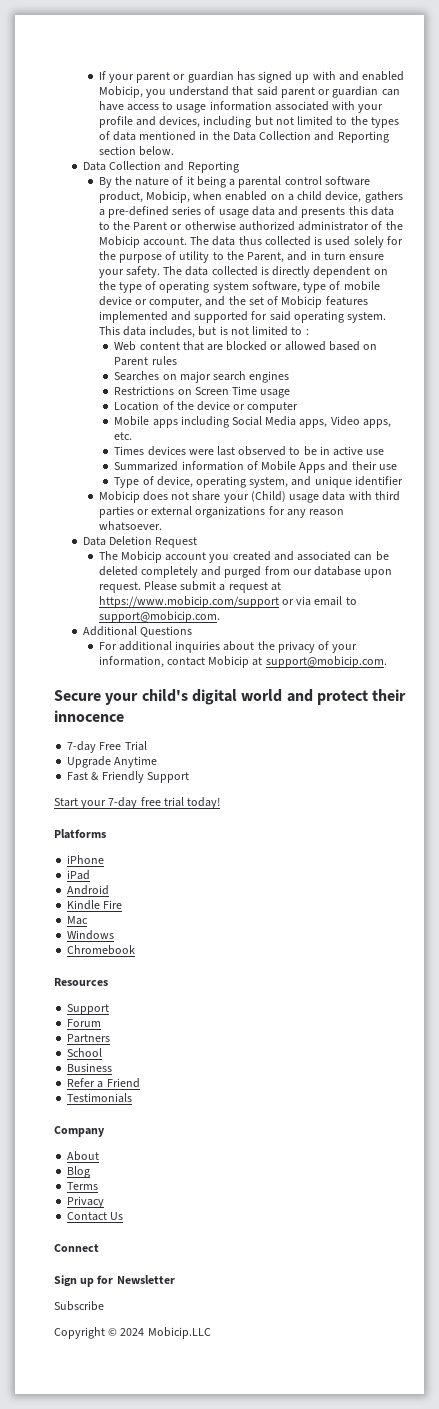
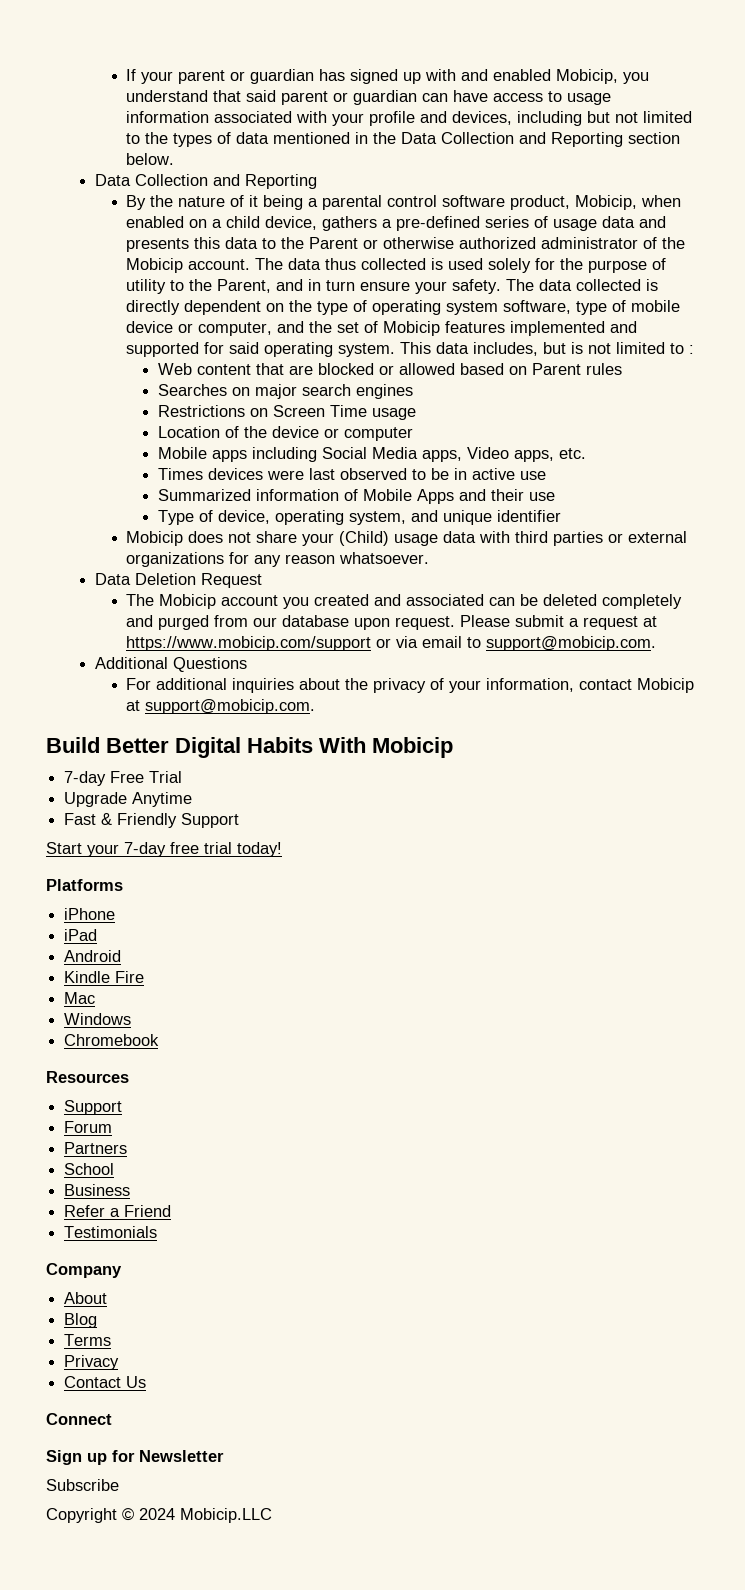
[54,689,407,705] [54,710,124,722] Secure your child's digital world and protect their innocence -> [46,737,453,758] Build Better Digital Habits With Mobicip

